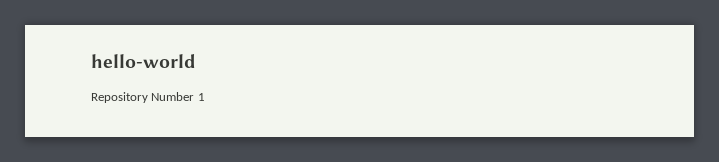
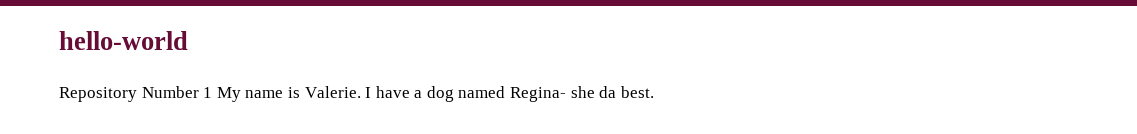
(205, 97) none -> [216,86,654,102] My name is Valerie. I have a dog named Regina- she da best.

